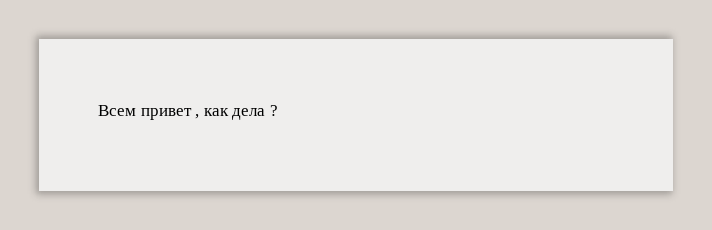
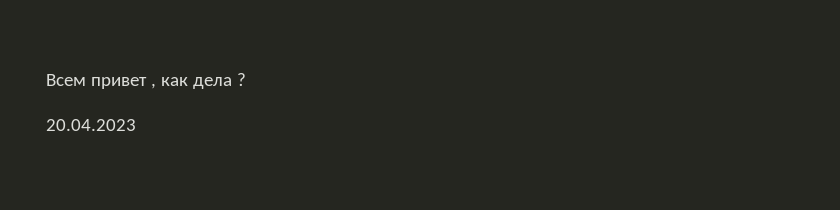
(278, 110) none -> [46,119,136,131] // 20.04.2023

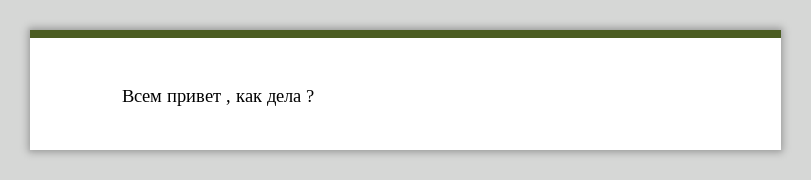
[46,119,136,131] // 20.04.2023 -> (314, 96) none

